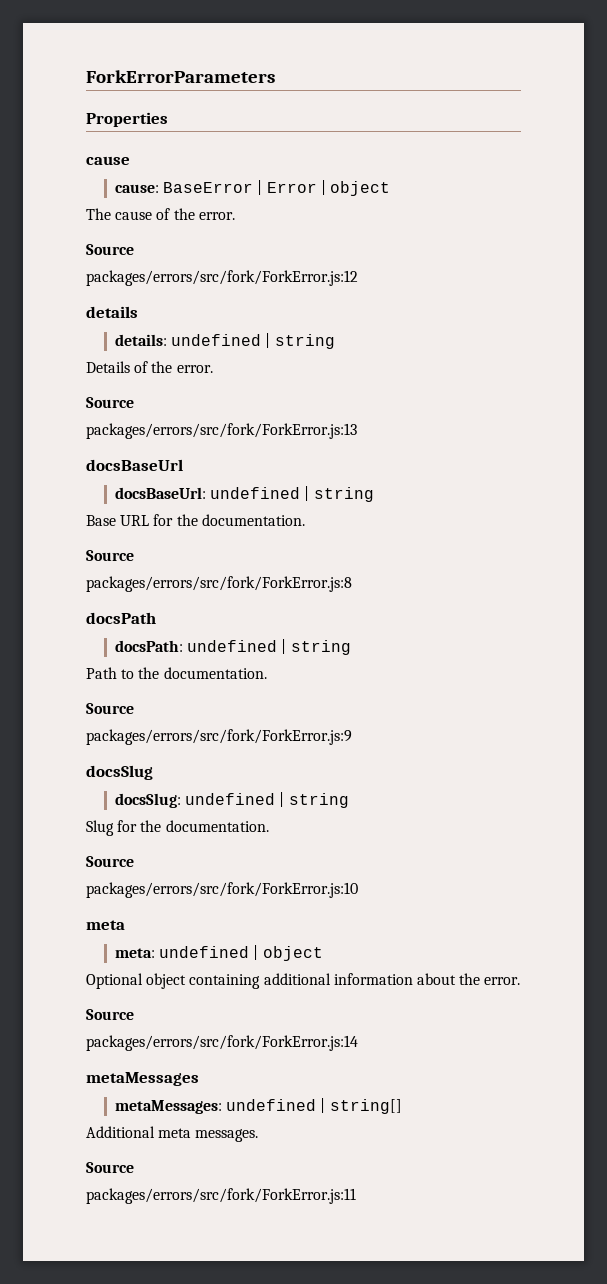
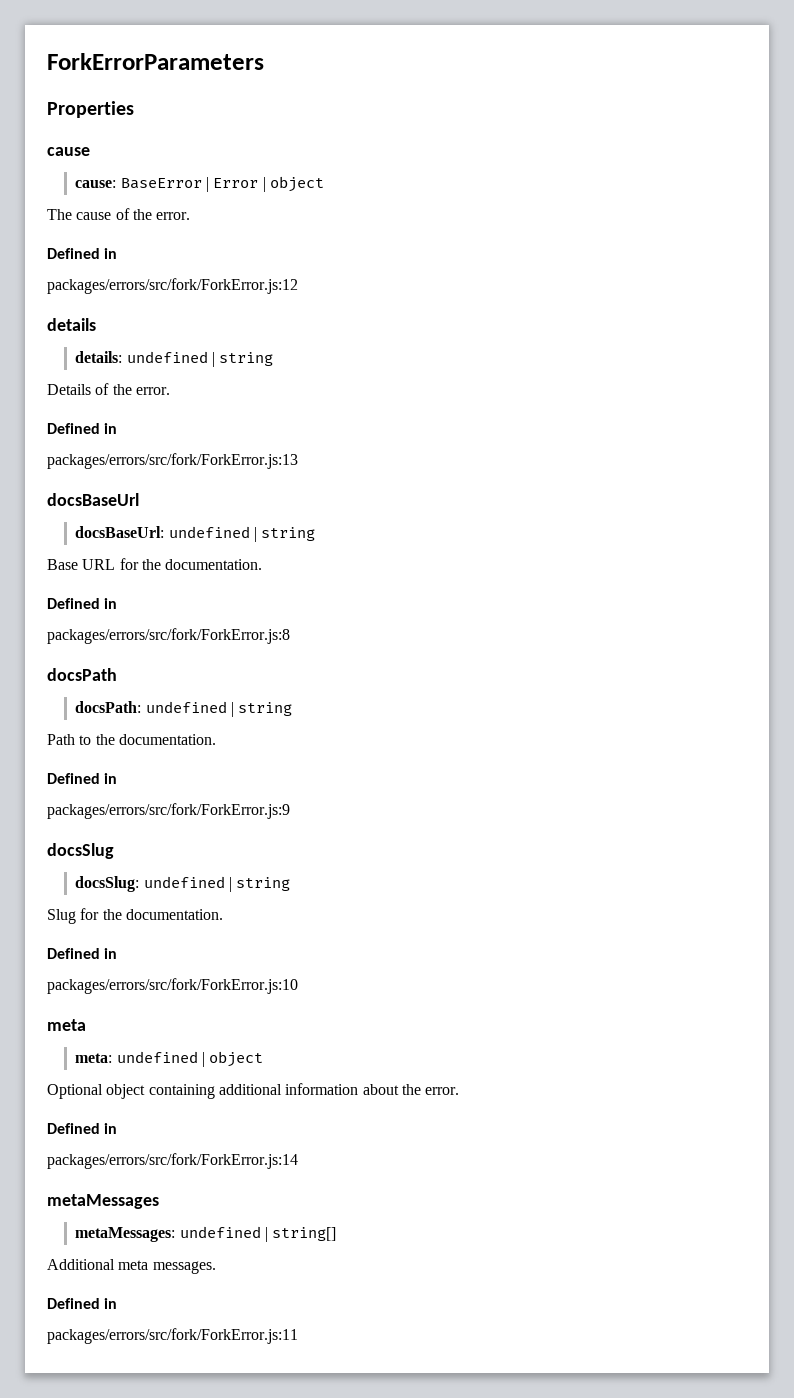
[86,244,134,255] Source -> [47,248,118,259] Defined in
[86,397,134,408] Source -> [47,423,118,434] Defined in
[86,550,134,561] Source -> [47,598,118,609] Defined in
[86,703,134,714] Source -> [47,773,118,784] Defined in
[86,856,134,867] Source -> [47,948,118,959] Defined in
[86,1009,134,1020] Source -> [47,1123,118,1134] Defined in
[86,1162,134,1173] Source -> [47,1298,118,1309] Defined in

